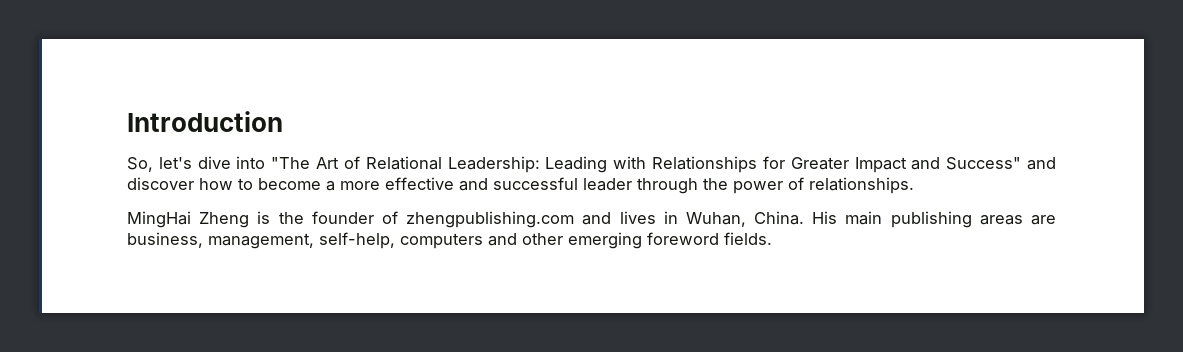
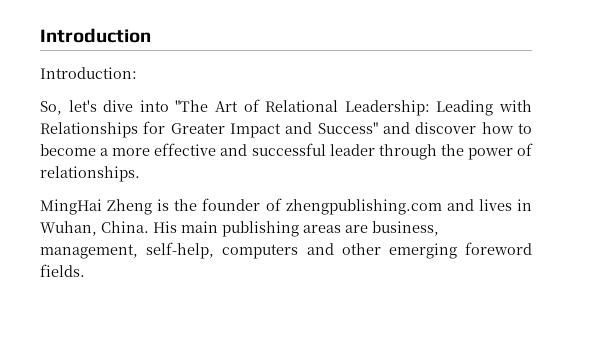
(283, 121) none -> [40,67,137,79] // Introduction:

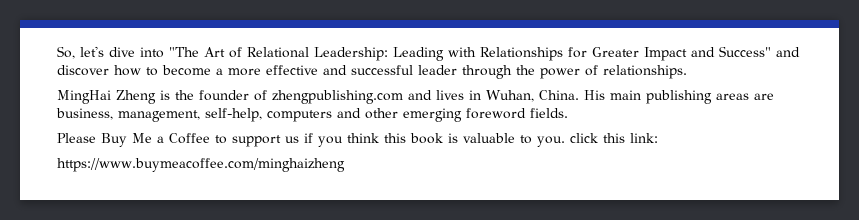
[40,28,151,43] [40,67,137,79] Introduction // Introduction: // -> (57, 52) none
(85, 270) none -> [57,133,658,147] [57,158,345,172] // Please Buy Me a Coffee to support us if you think this book is valuable to you. click this link: // https://www.buymeacoffee.com/minghaizheng

